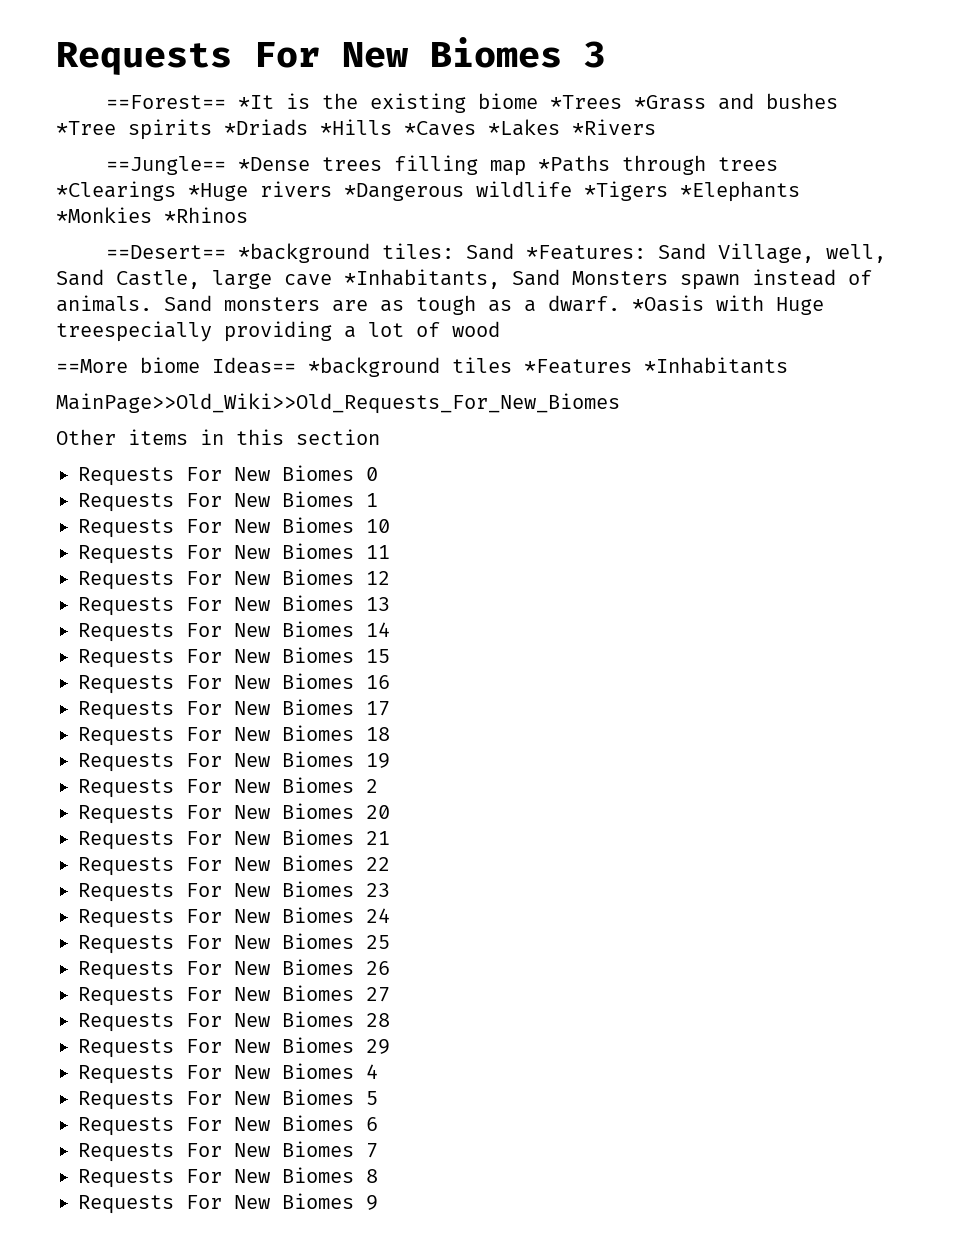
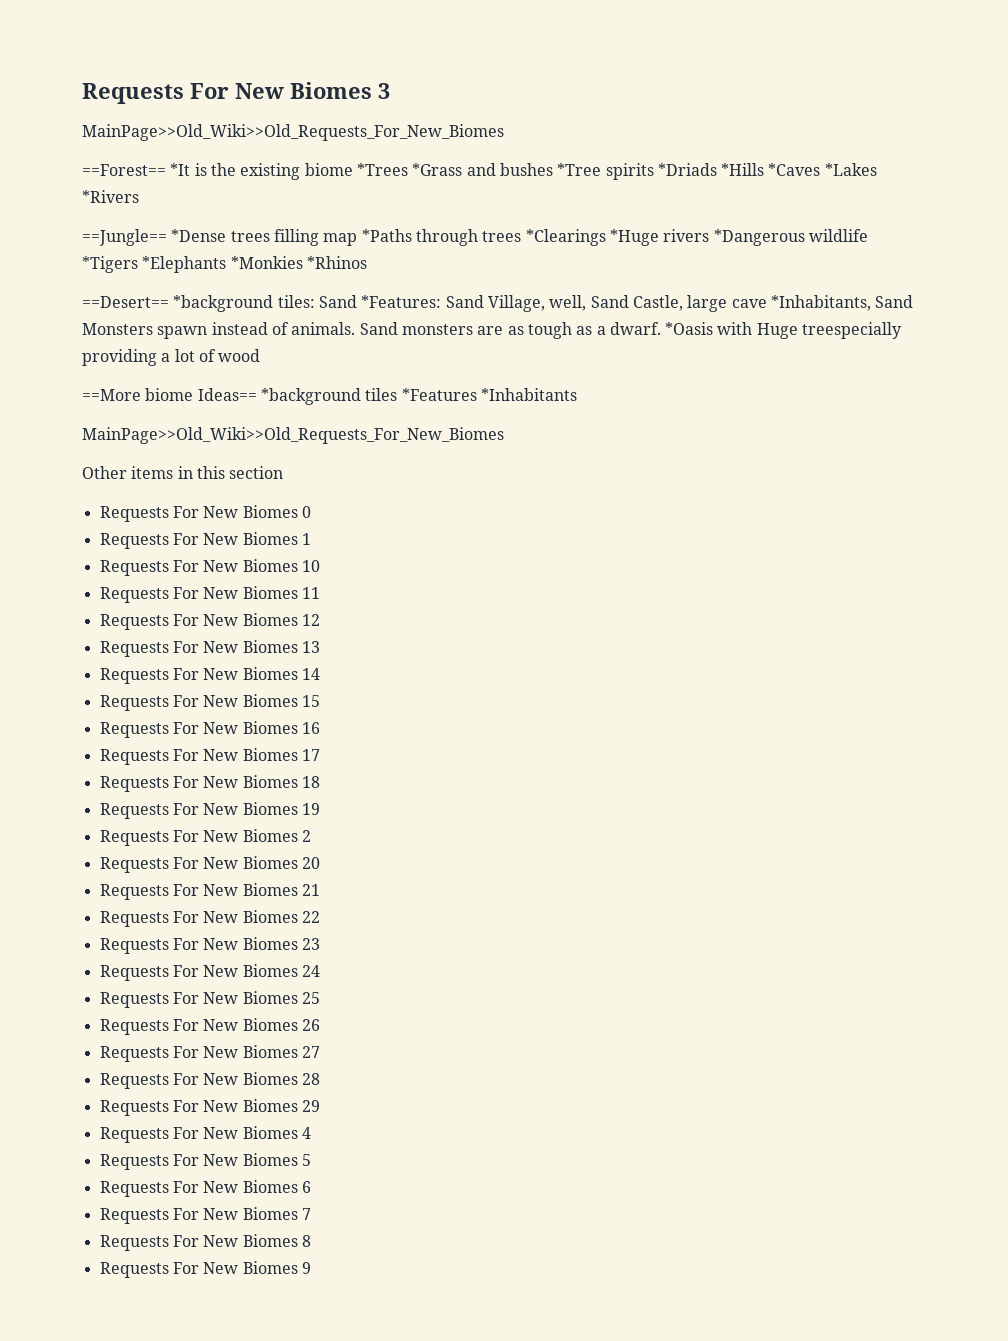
(606, 54) none -> [82,124,504,141] // MainPage>>Old_Wiki>>Old_Requests_For_New_Biomes

